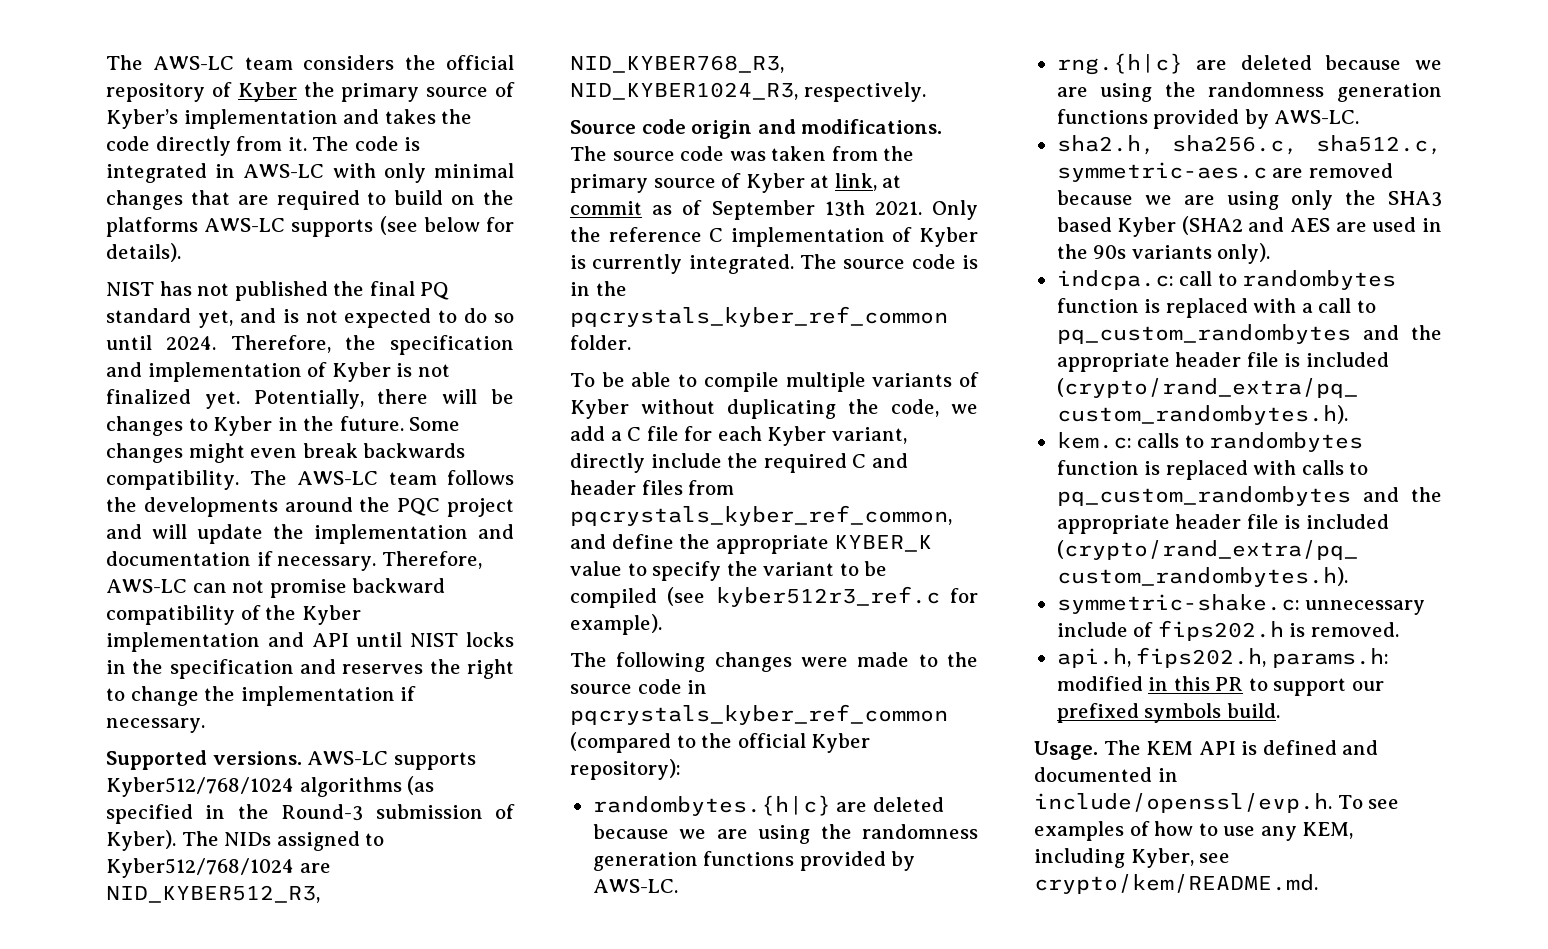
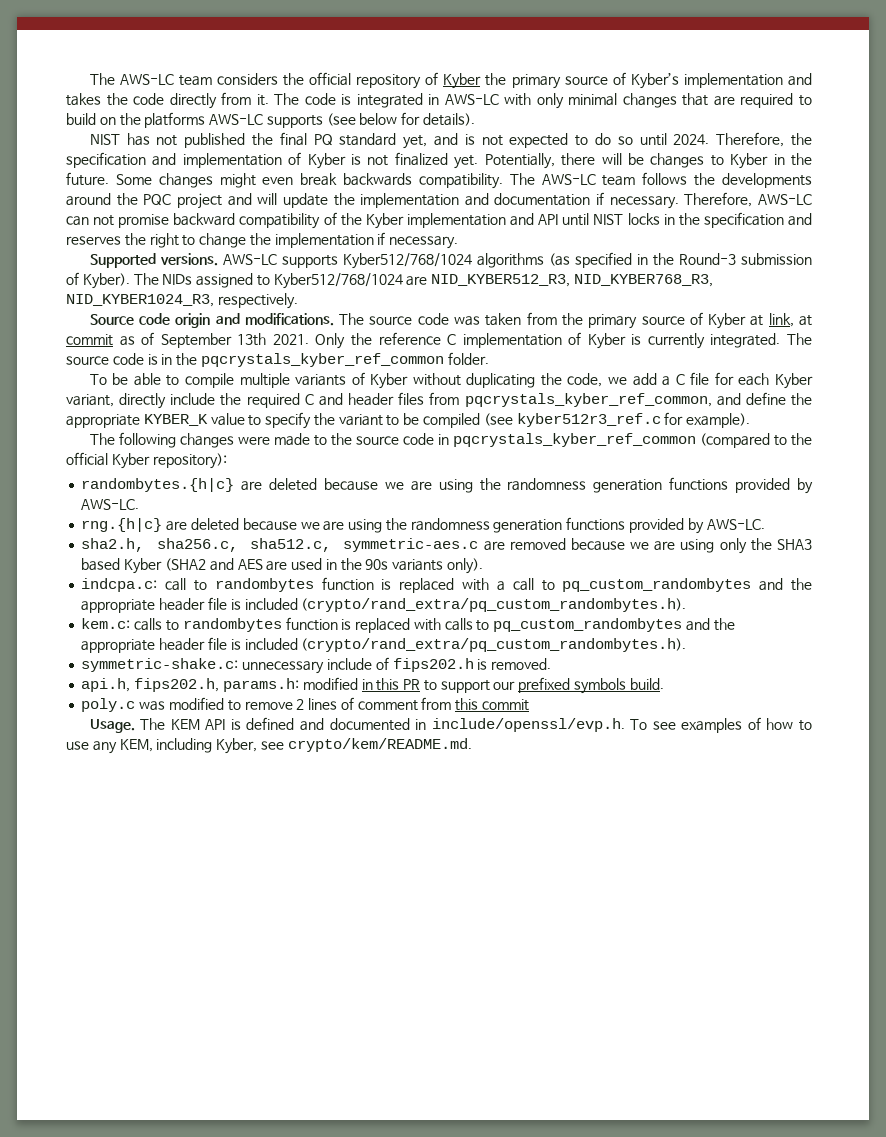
(1280, 710) none -> [81,697,529,712] // poly.c was modified to remove 2 lines of comment from this commit

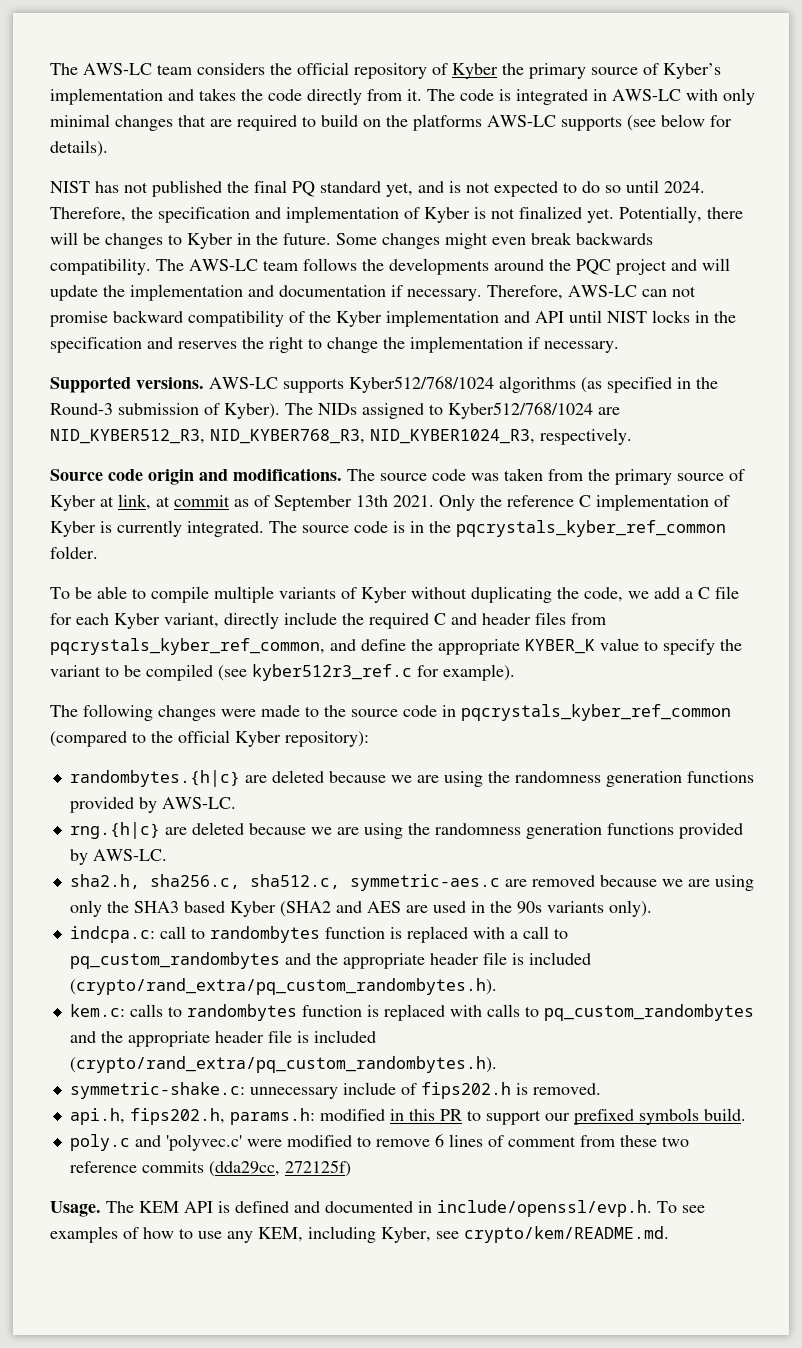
[139,701,166,711] was -> [134,1134,282,1151] and 'polyvec.c' were
[296,699,305,710] 2 -> [434,1134,444,1147] 6
[455,698,529,711] this commit -> [619,1135,689,1147] [69,1160,351,1177] these two reference commits (dda29cc, 272125f)

